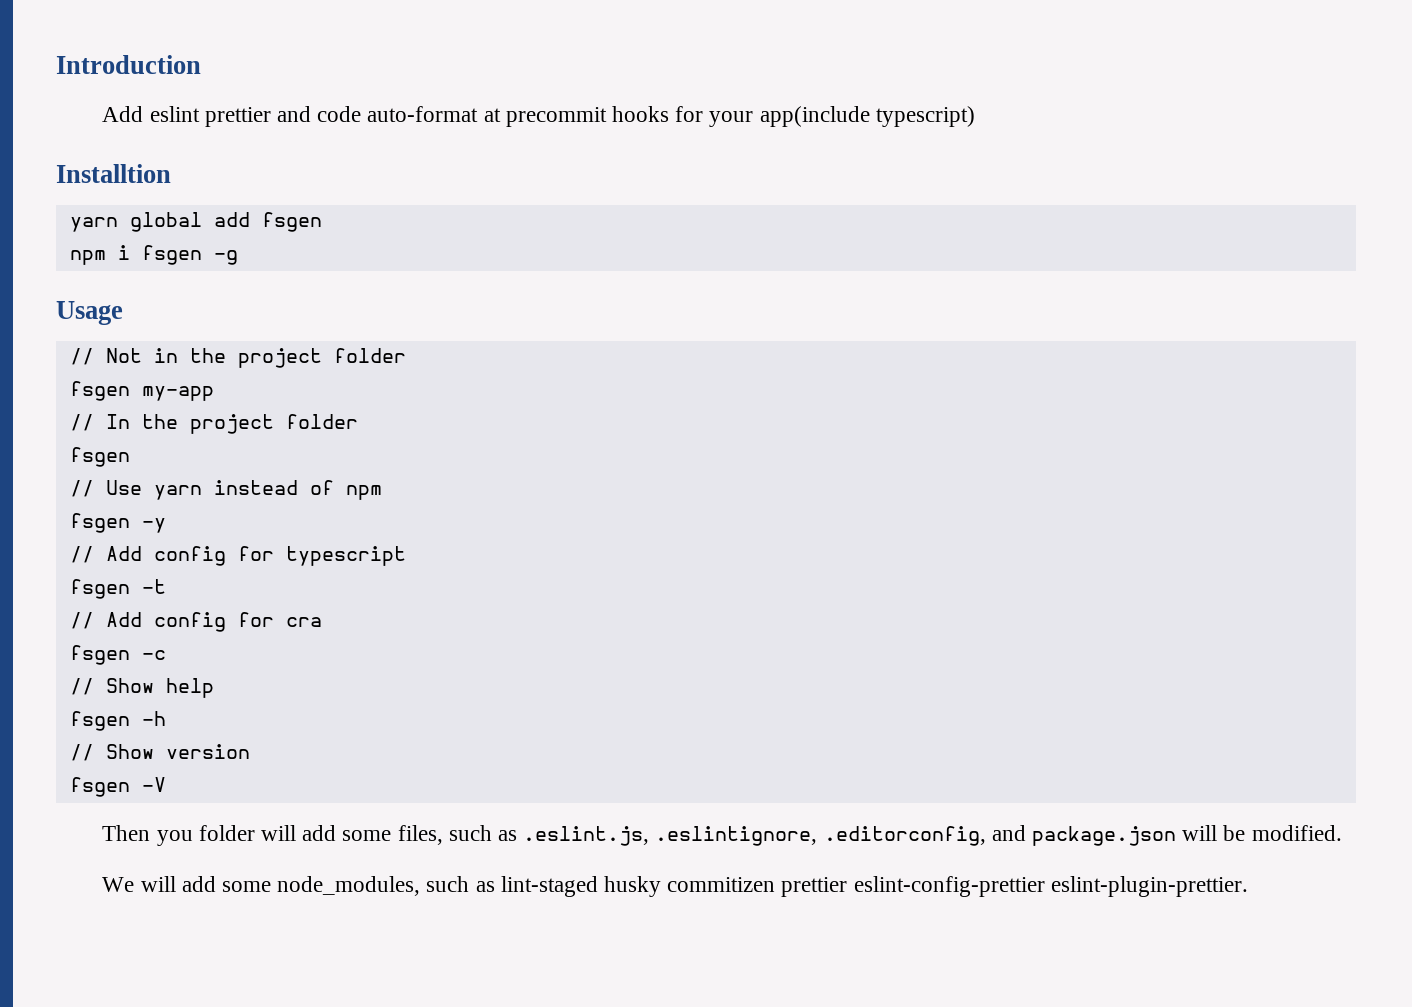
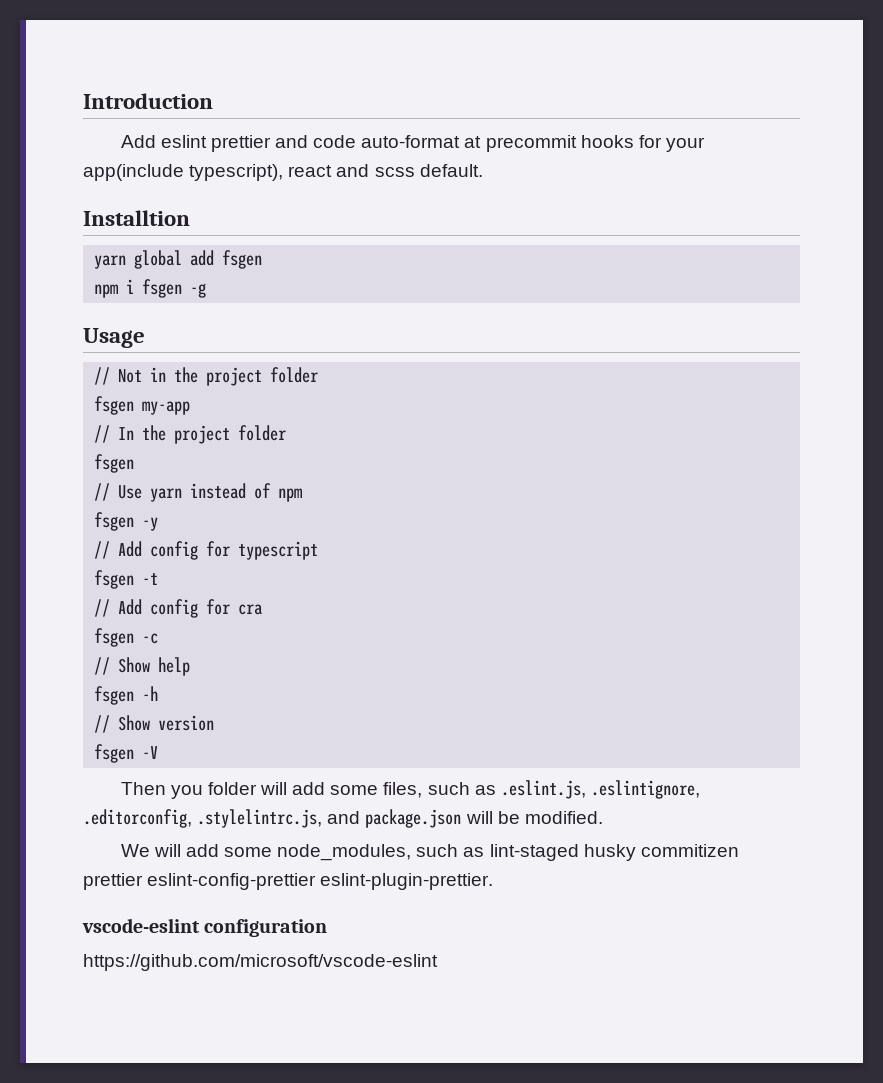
[875,106,975,127] typescript) -> [189,164,483,181] typescript), react and scss default.
(986, 836) none -> [197,809,323,828] .stylelintrc.js,
(1248, 886) none -> [82,918,328,937] [83,954,438,971] // vscode-eslint configuration // https://github.com/microsoft/vscode-eslint

